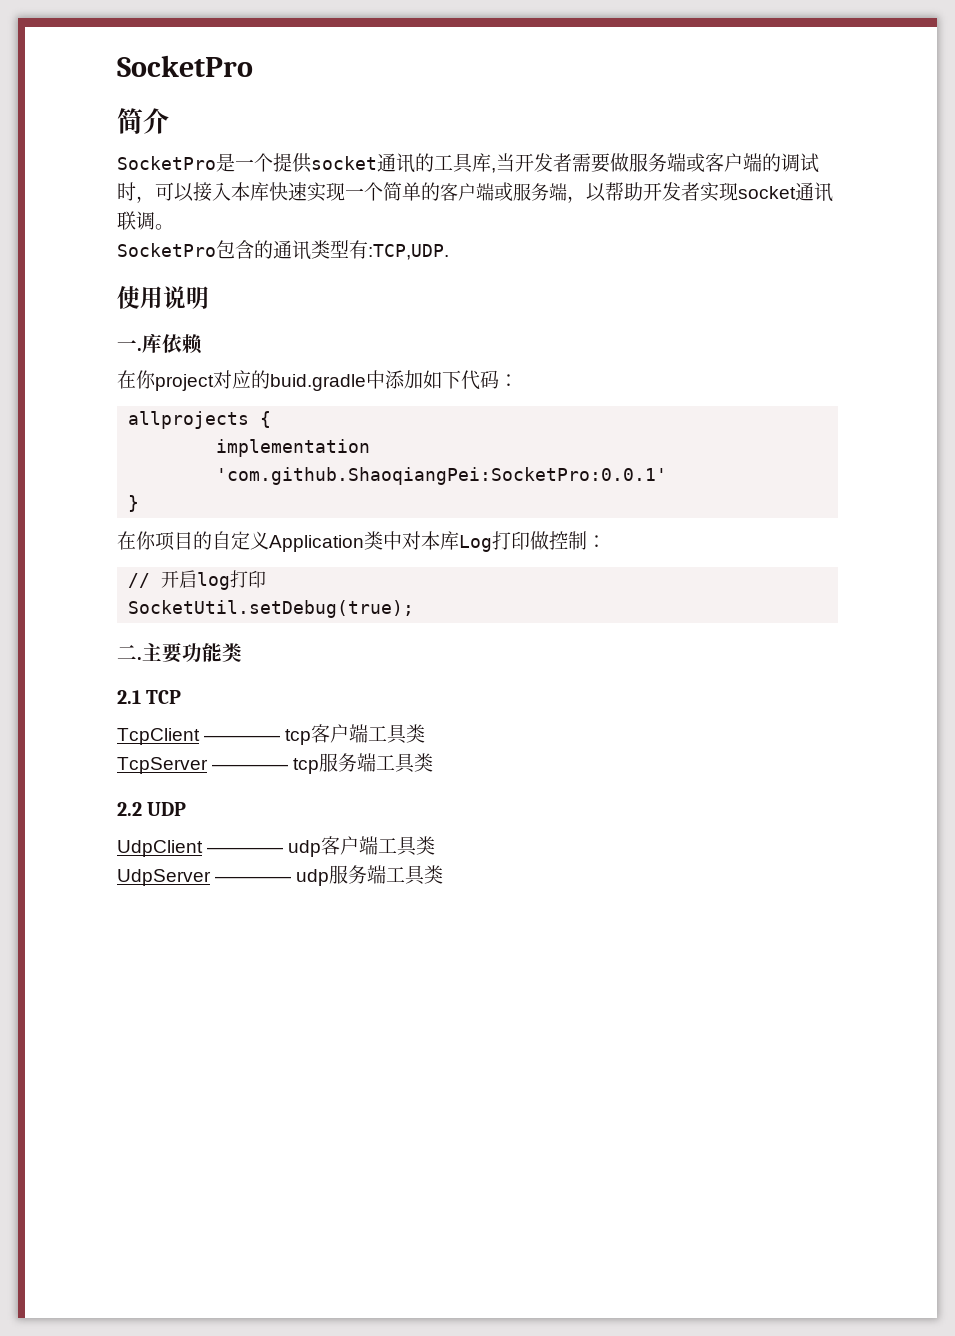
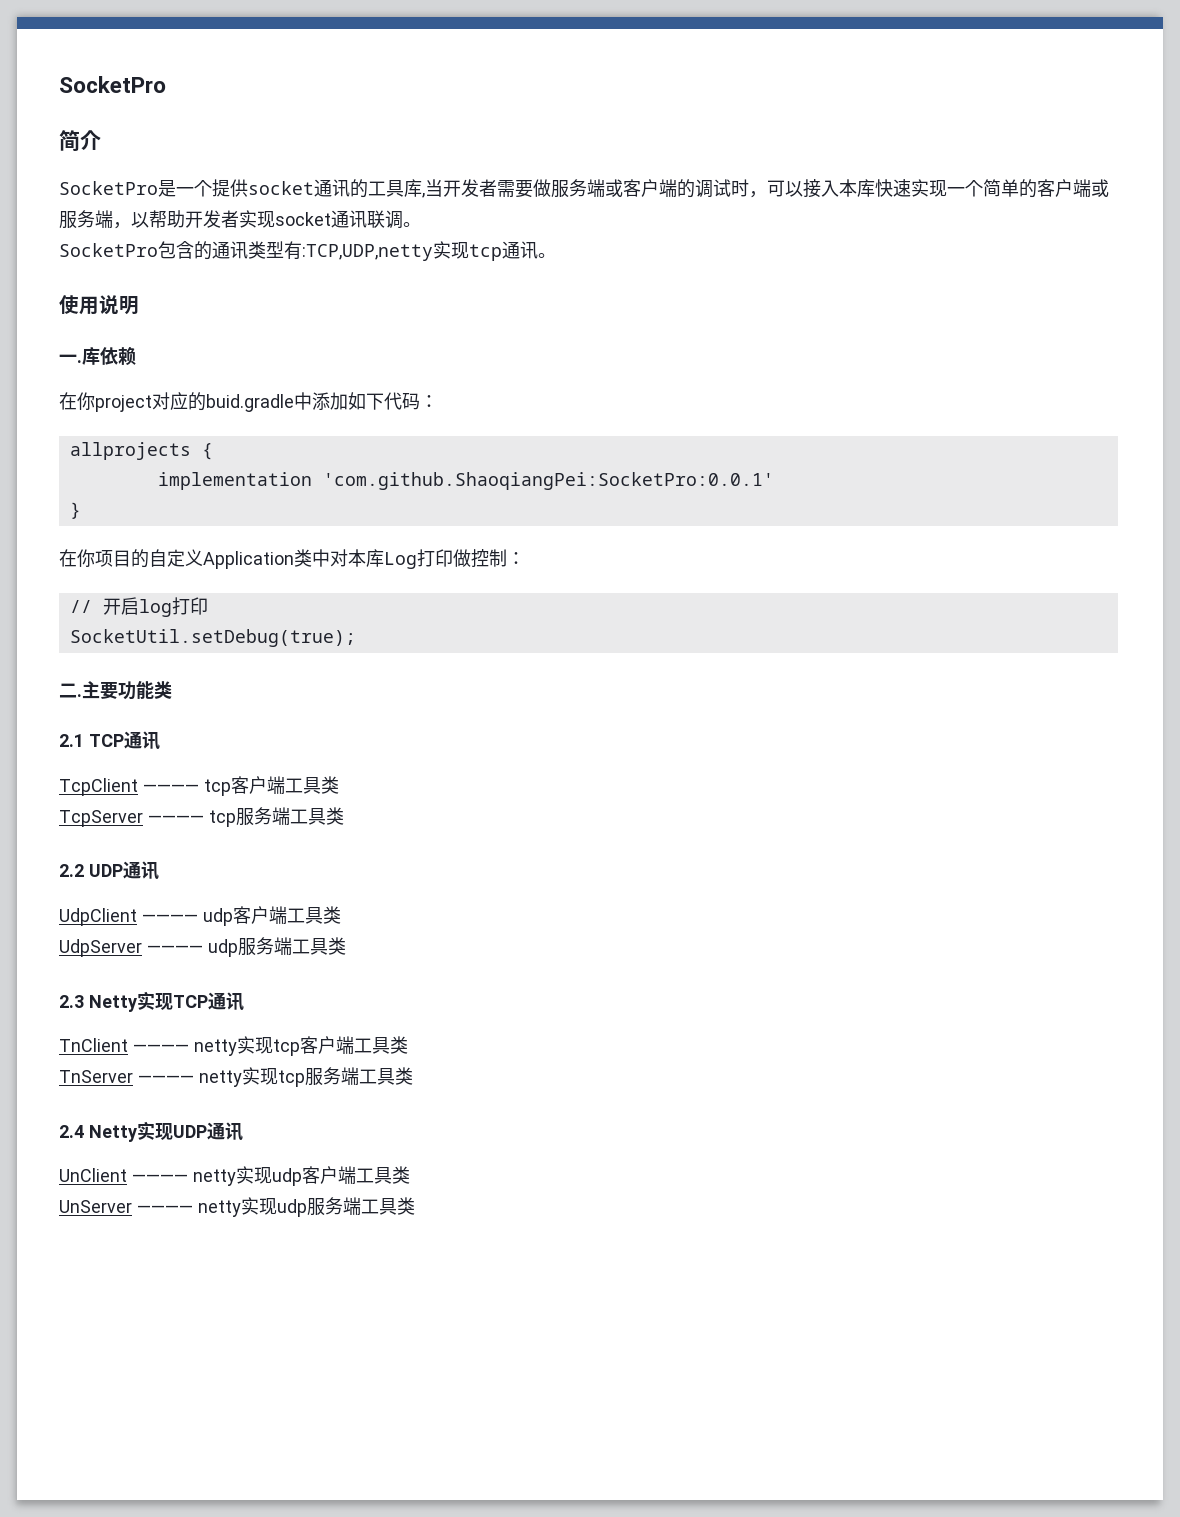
[368,244,449,260] :TCP,UDP. -> [302,241,556,261] :TCP,UDP,netty实现tcp通讯。
(182, 697) none -> [123,731,160,750] 通讯
(187, 809) none -> [122,861,159,880] 通讯
(444, 874) none -> [59,991,244,1012] [59,1036,408,1056] [59,1067,413,1087] [59,1121,243,1142] [59,1166,410,1186] [59,1197,415,1217] // 2.3 Netty实现TCP通讯 // TnClient ———— netty实现tcp客户端工具类 // TnServer ———— netty实现tcp服务端工具类 // 2.4 Netty实现UDP通讯 // UnClient ———— netty实现udp客户端工具类 // UnServer ———— netty实现udp服务端工具类

